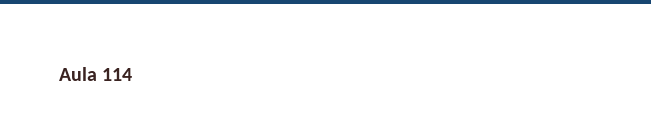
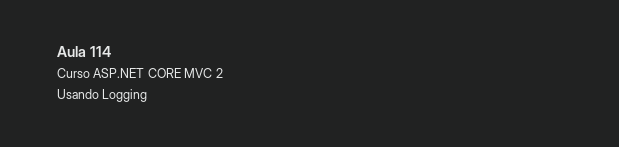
(133, 74) none -> [57,68,223,78] [57,89,148,102] // Curso ASP.NET CORE MVC 2 // Usando Logging

